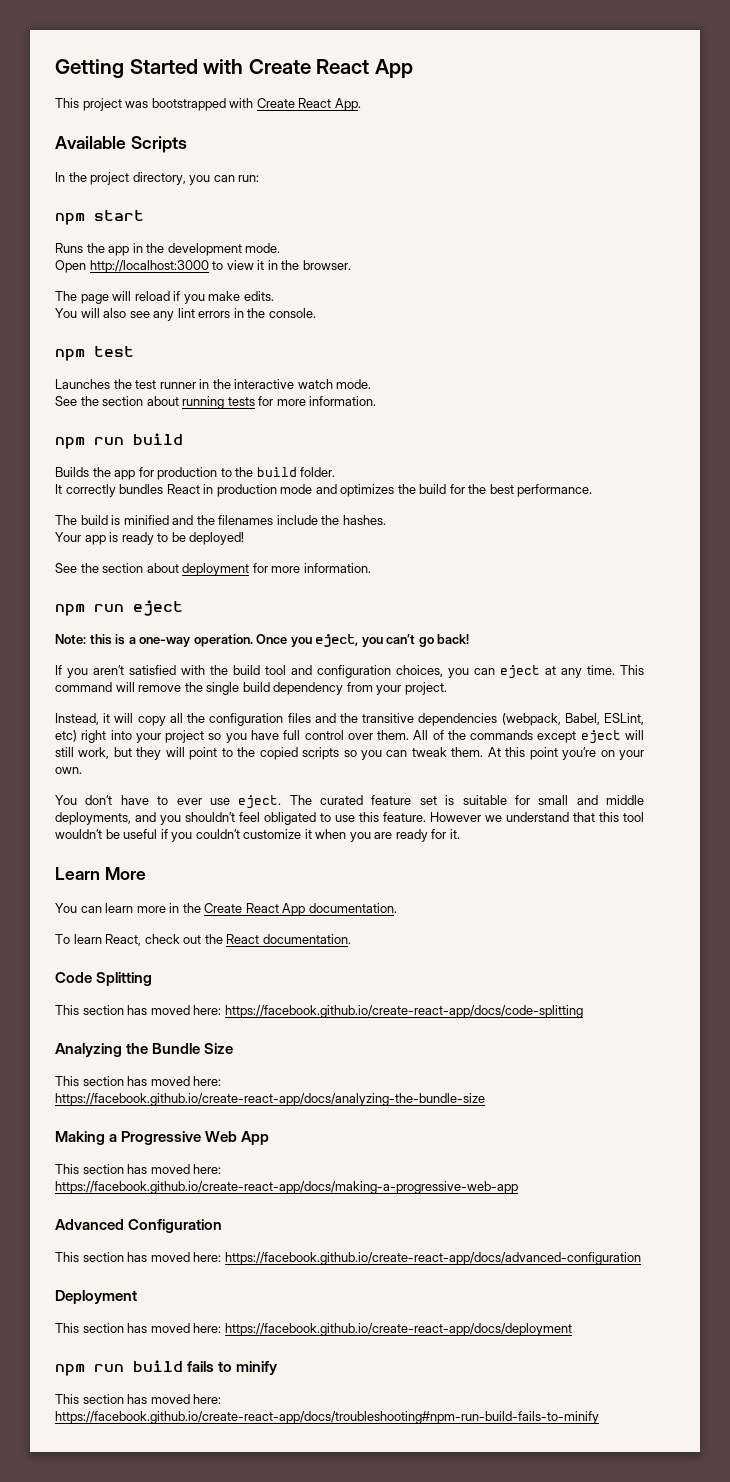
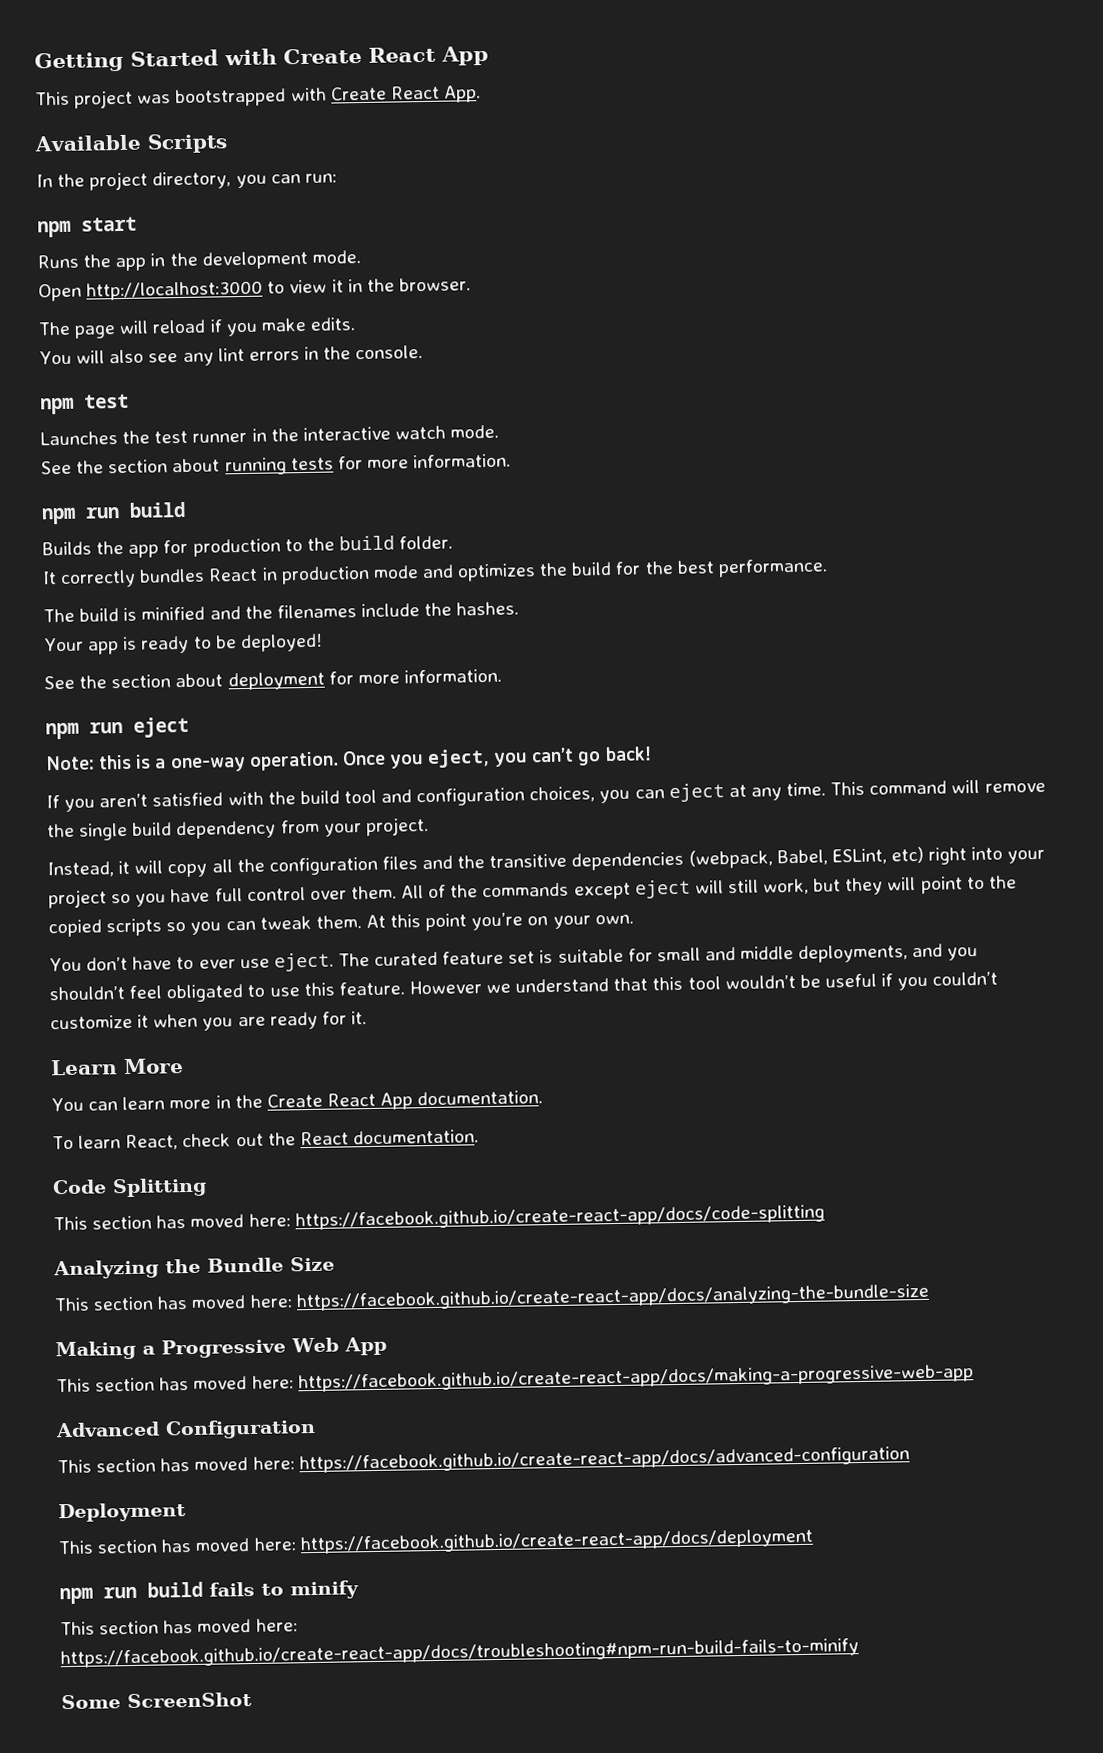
(599, 1417) none -> [61,1692,252,1710] // Some ScreenShot

